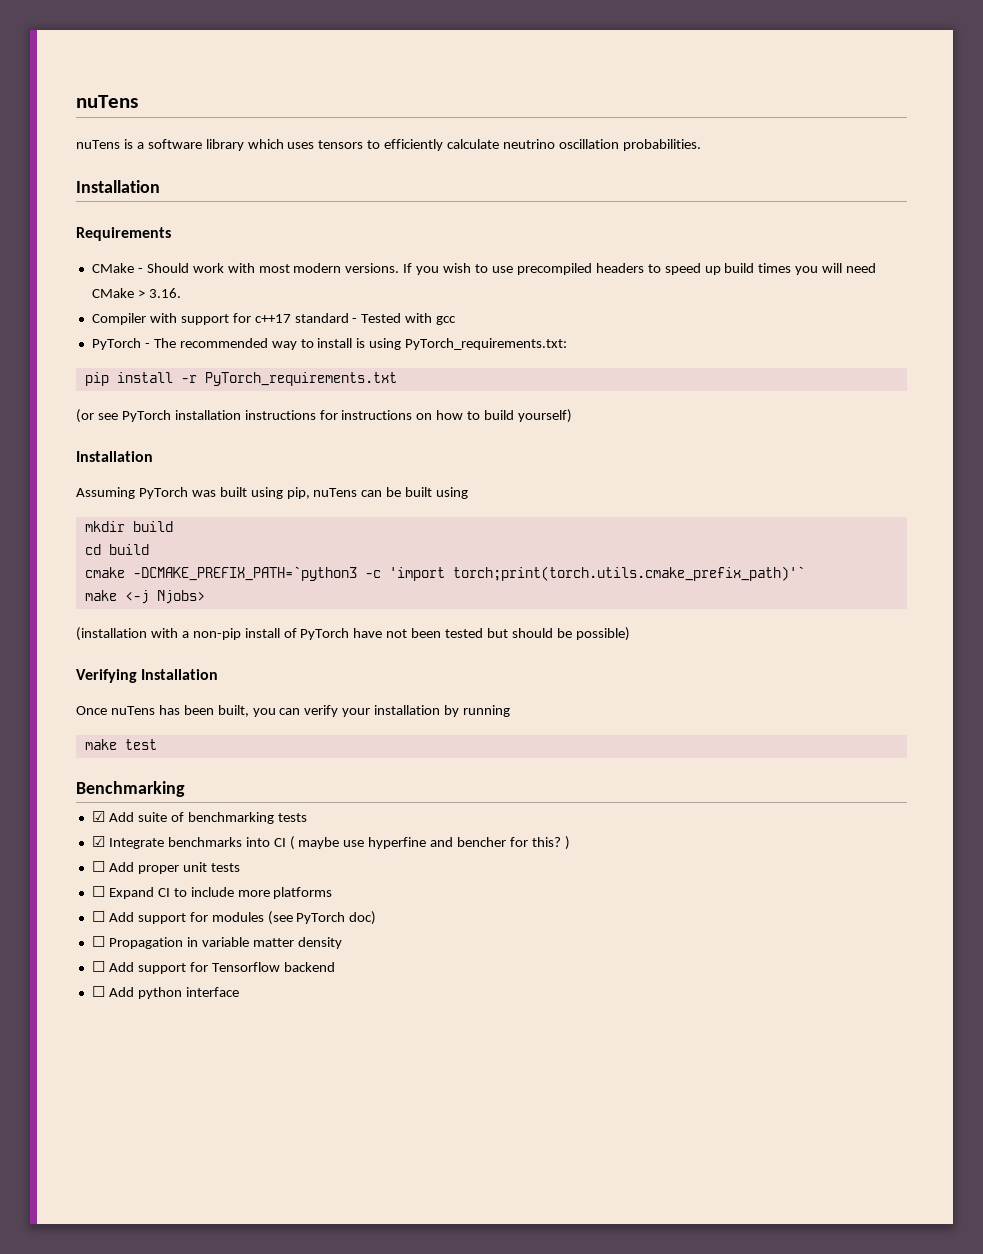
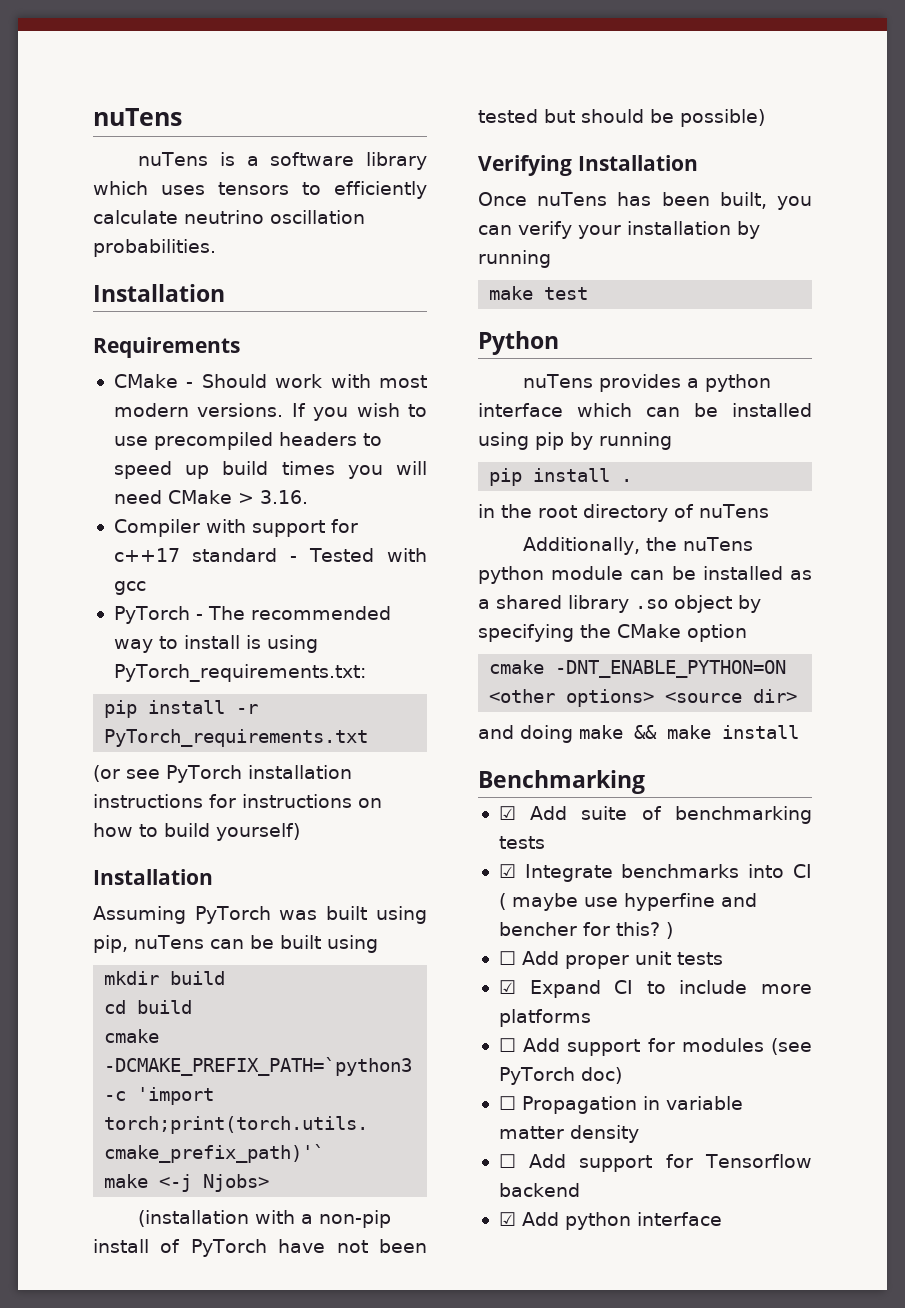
(157, 744) none -> [478,331,559,355] [523,374,771,392] [478,403,812,417] [478,432,672,450] [489,468,633,486] [478,504,769,522] [523,537,754,555] [478,566,812,584] [478,595,761,613] [478,624,747,642] [489,660,787,678] [489,689,798,707] [478,725,799,743] // Python // nuTens provides a python interface which can be installed using pip by running // pip install . // in the root directory of nuTens // Additionally, the nuTens python module can be installed as a shared library .so object by specifying the CMake option // cmake -DNT_ENABLE_PYTHON=ON <other options> <source dir> // and doing make && make install
[91,886,105,897] ☐ -> [498,980,516,994] ☑
[91,986,105,997] ☐ -> [498,1212,516,1226] ☑

